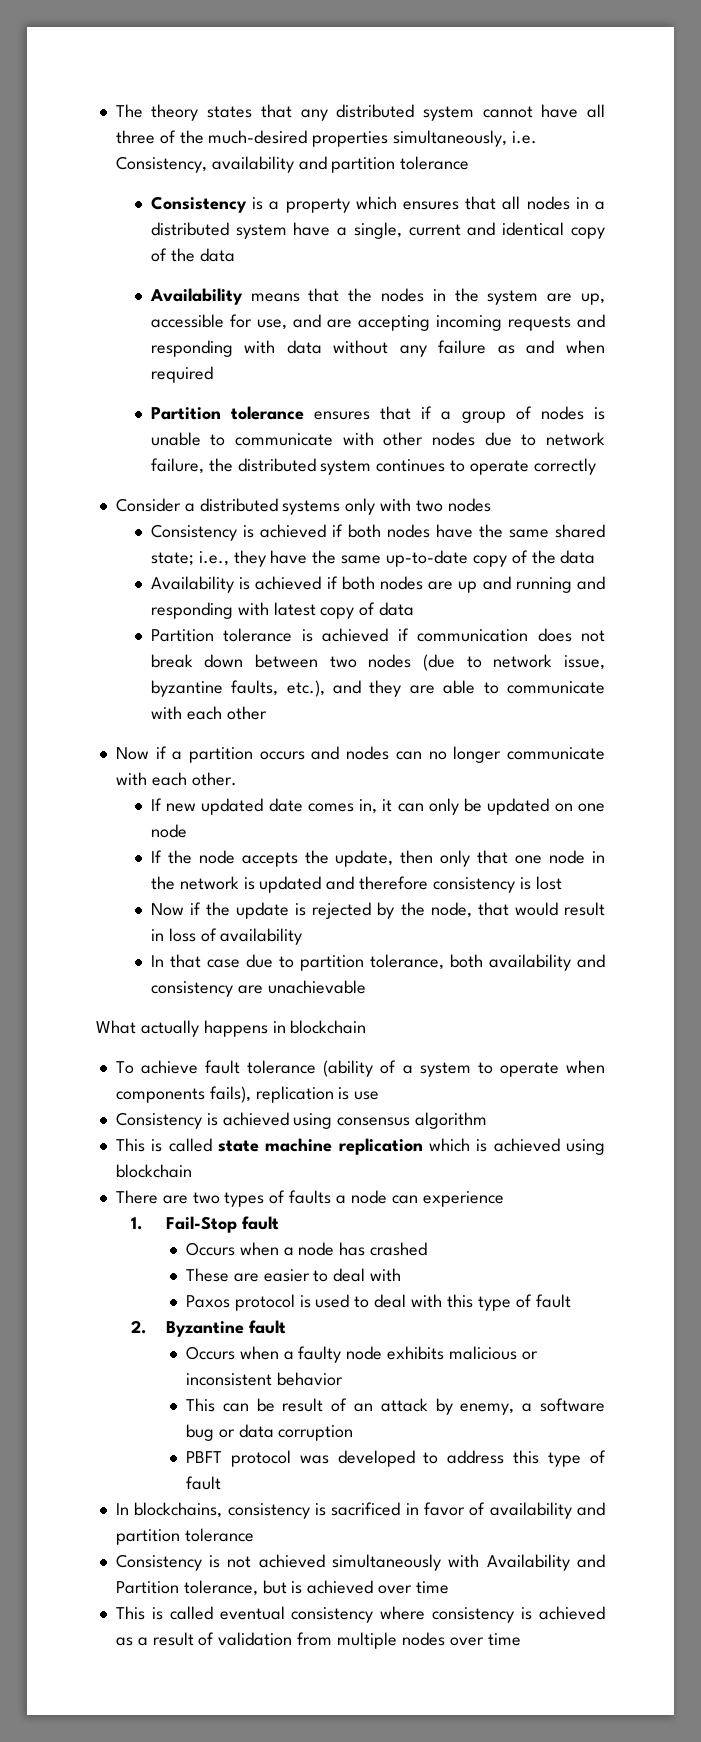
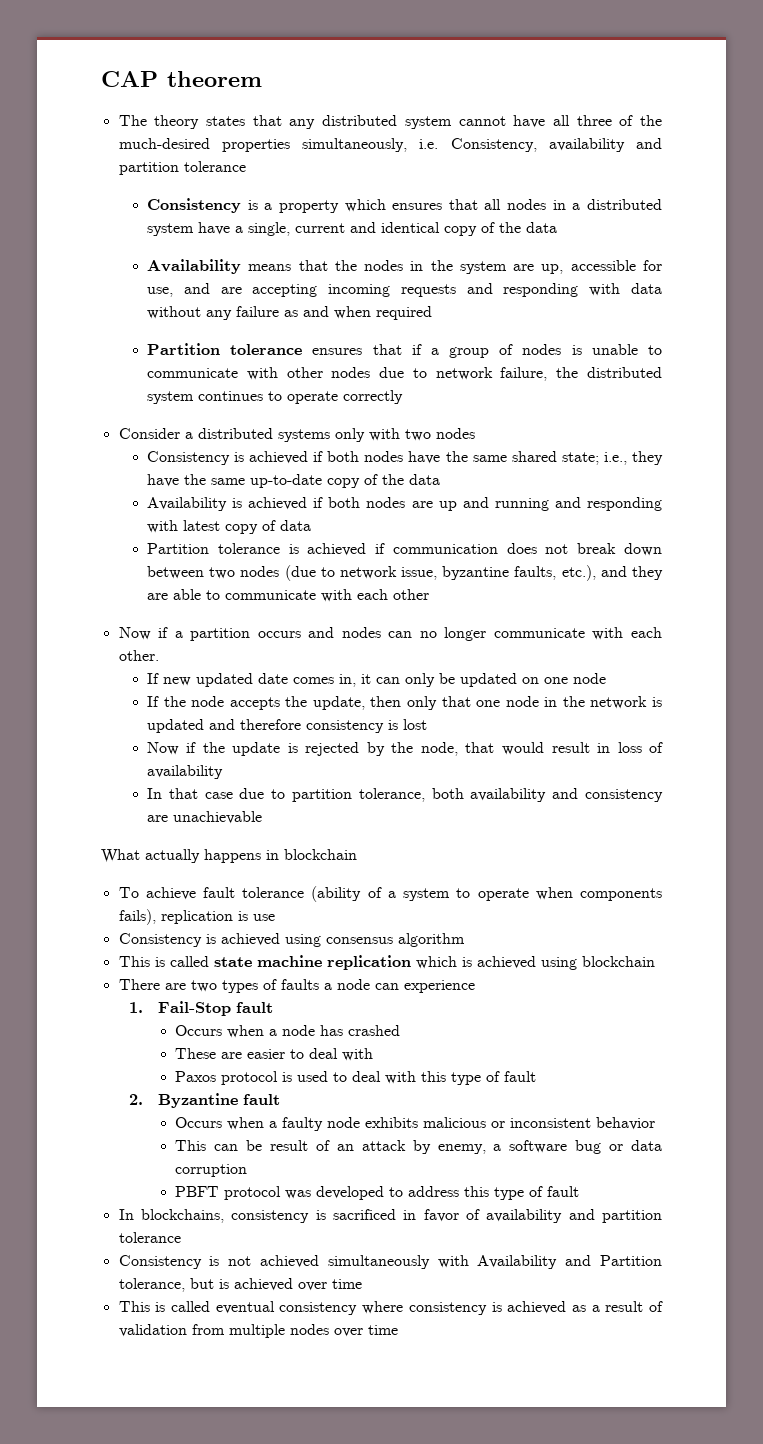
(115, 111) none -> [101,71,262,87] CAP theorem //

